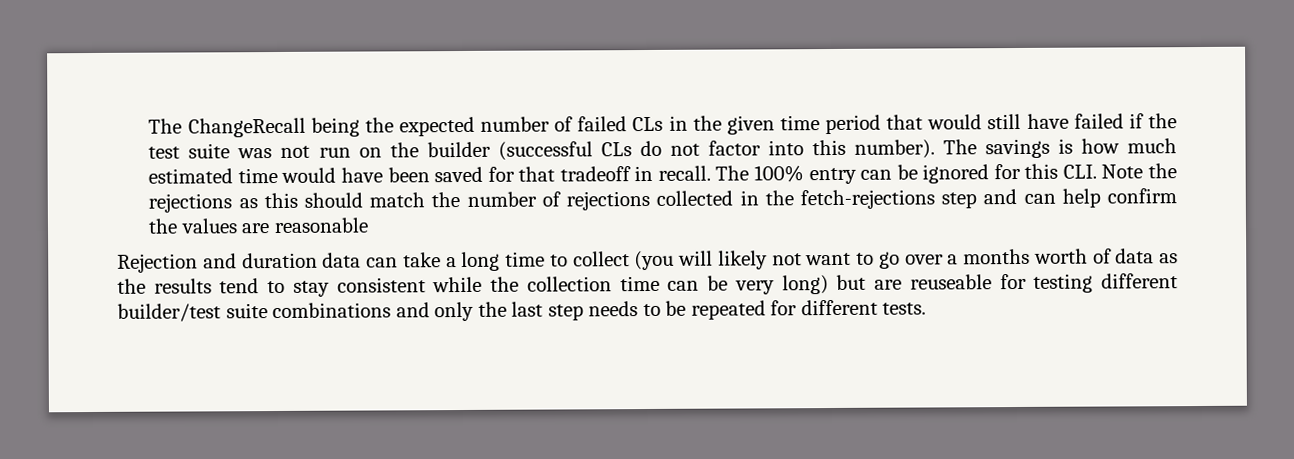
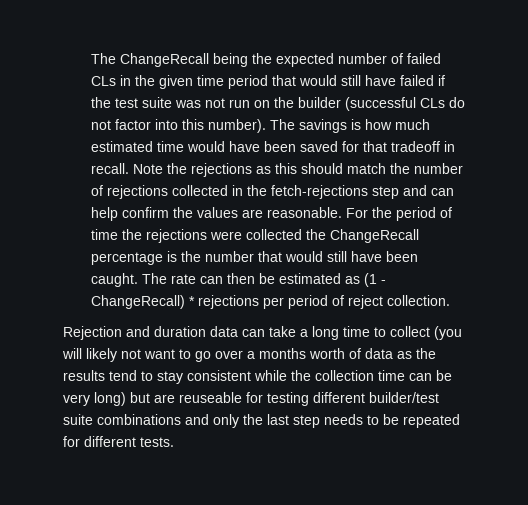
[715,163,1097,185] The 100% entry can be ignored for this CLI. -> (129, 168) none
[273,217,369,234] reasonable -> [266,207,452,221] [90,229,419,243] [90,251,418,265] [90,273,386,287] [90,295,450,309] reasonable. For the period of time the rejections were collected the ChangeRecall percentage is the number that would still have been caught. The rate can then be estimated as (1 - ChangeRecall) * rejections per period of reject collection.

